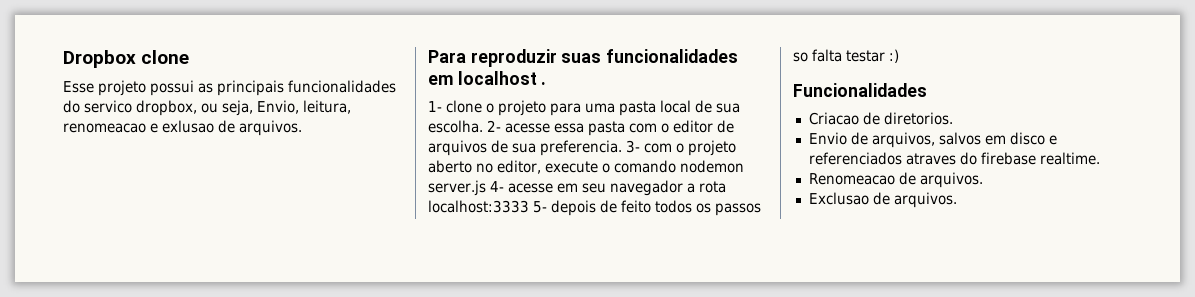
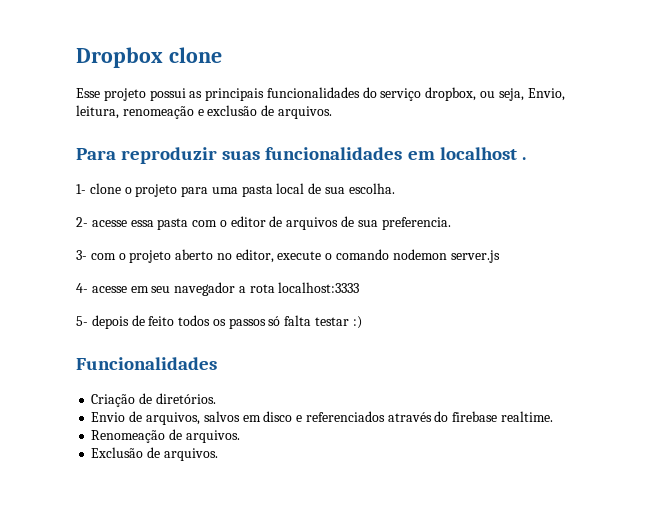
[84,100,132,113] servico -> [380,88,422,101] serviço
[63,120,214,133] renomeacao e exlusao -> [122,105,258,119] renomeação e exclusão
(483, 126) none -> (395, 188) //
(622, 148) none -> (451, 223) //
(486, 188) none -> (500, 256) //
(529, 206) none -> (360, 287) //
[793,52,808,62] so -> [268,316,281,326] só
[808,112,953,125] Criacao de diretorios. -> [91,393,216,407] Criação de diretórios.
[905,153,956,165] atraves -> [387,412,432,422] através
[808,172,983,188] [808,192,869,205] Renomeacao de arquivos. // Exclusao -> [91,429,240,443] [91,447,144,458] Renomeação de arquivos. // Exclusão

